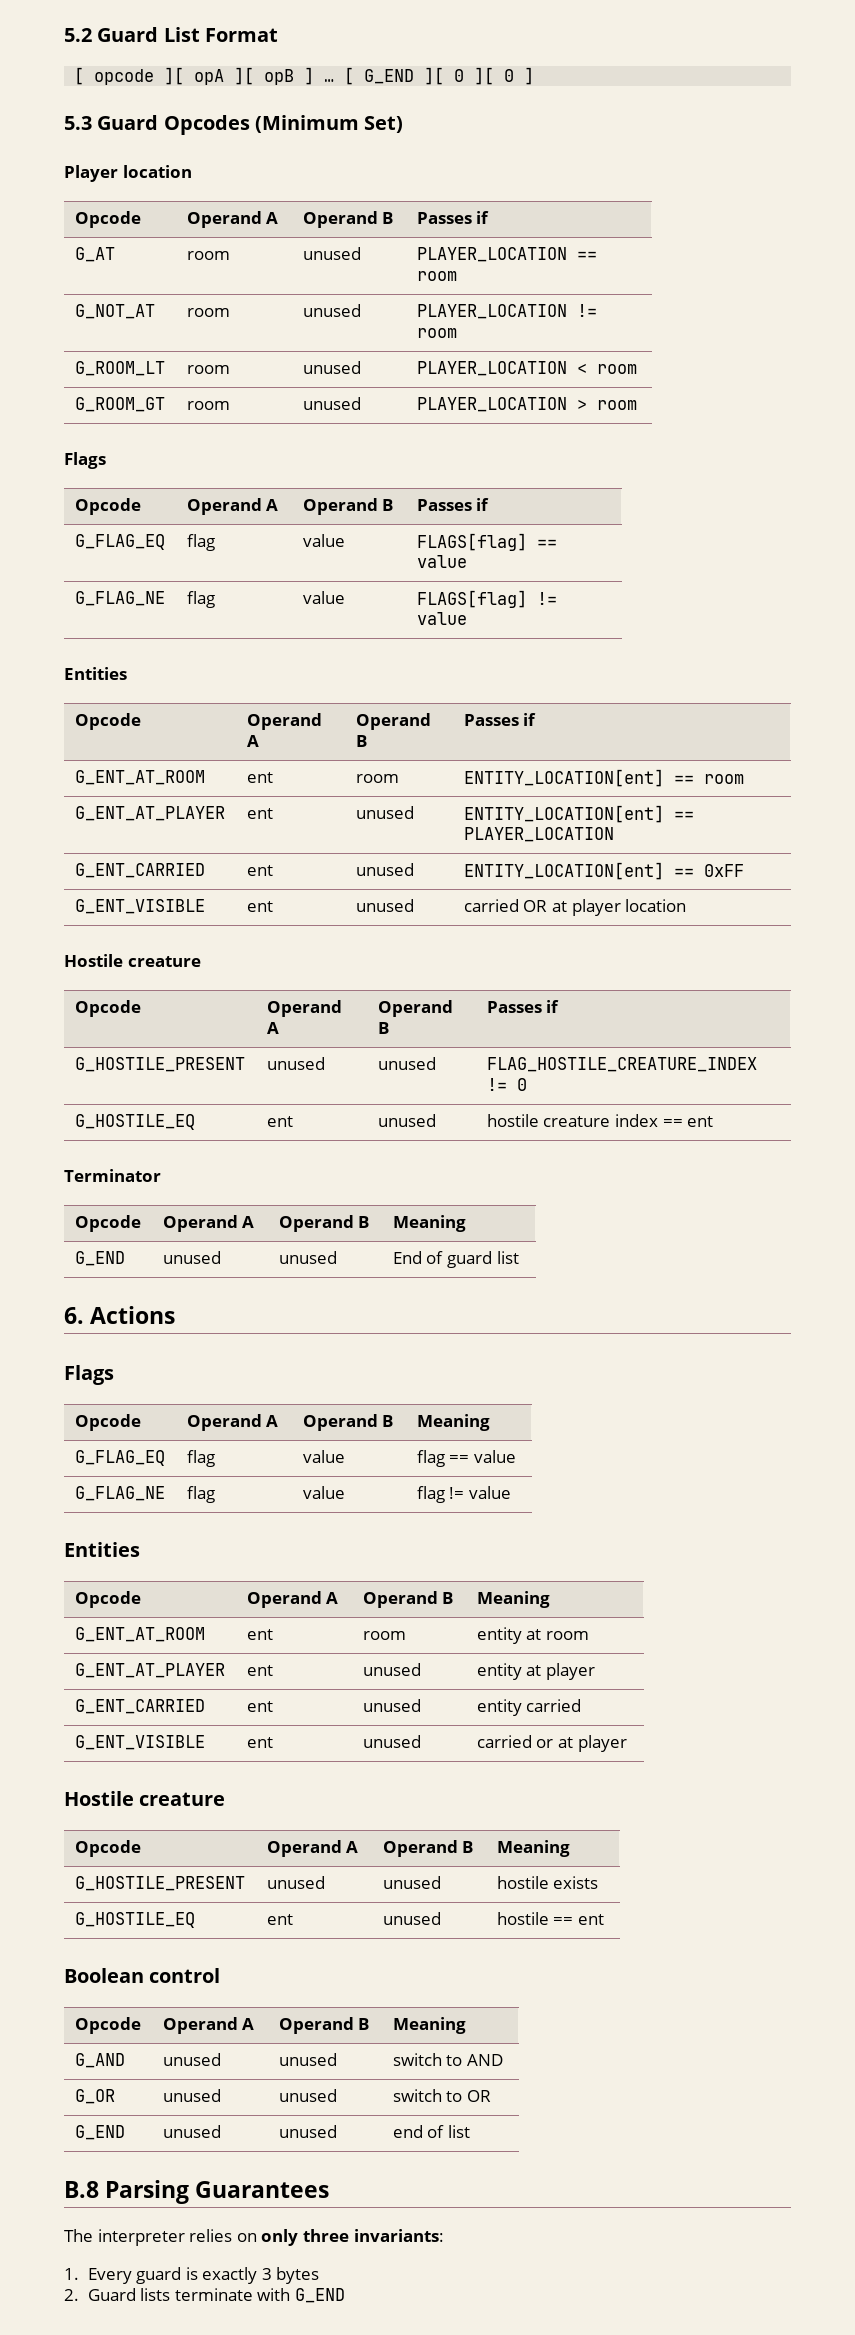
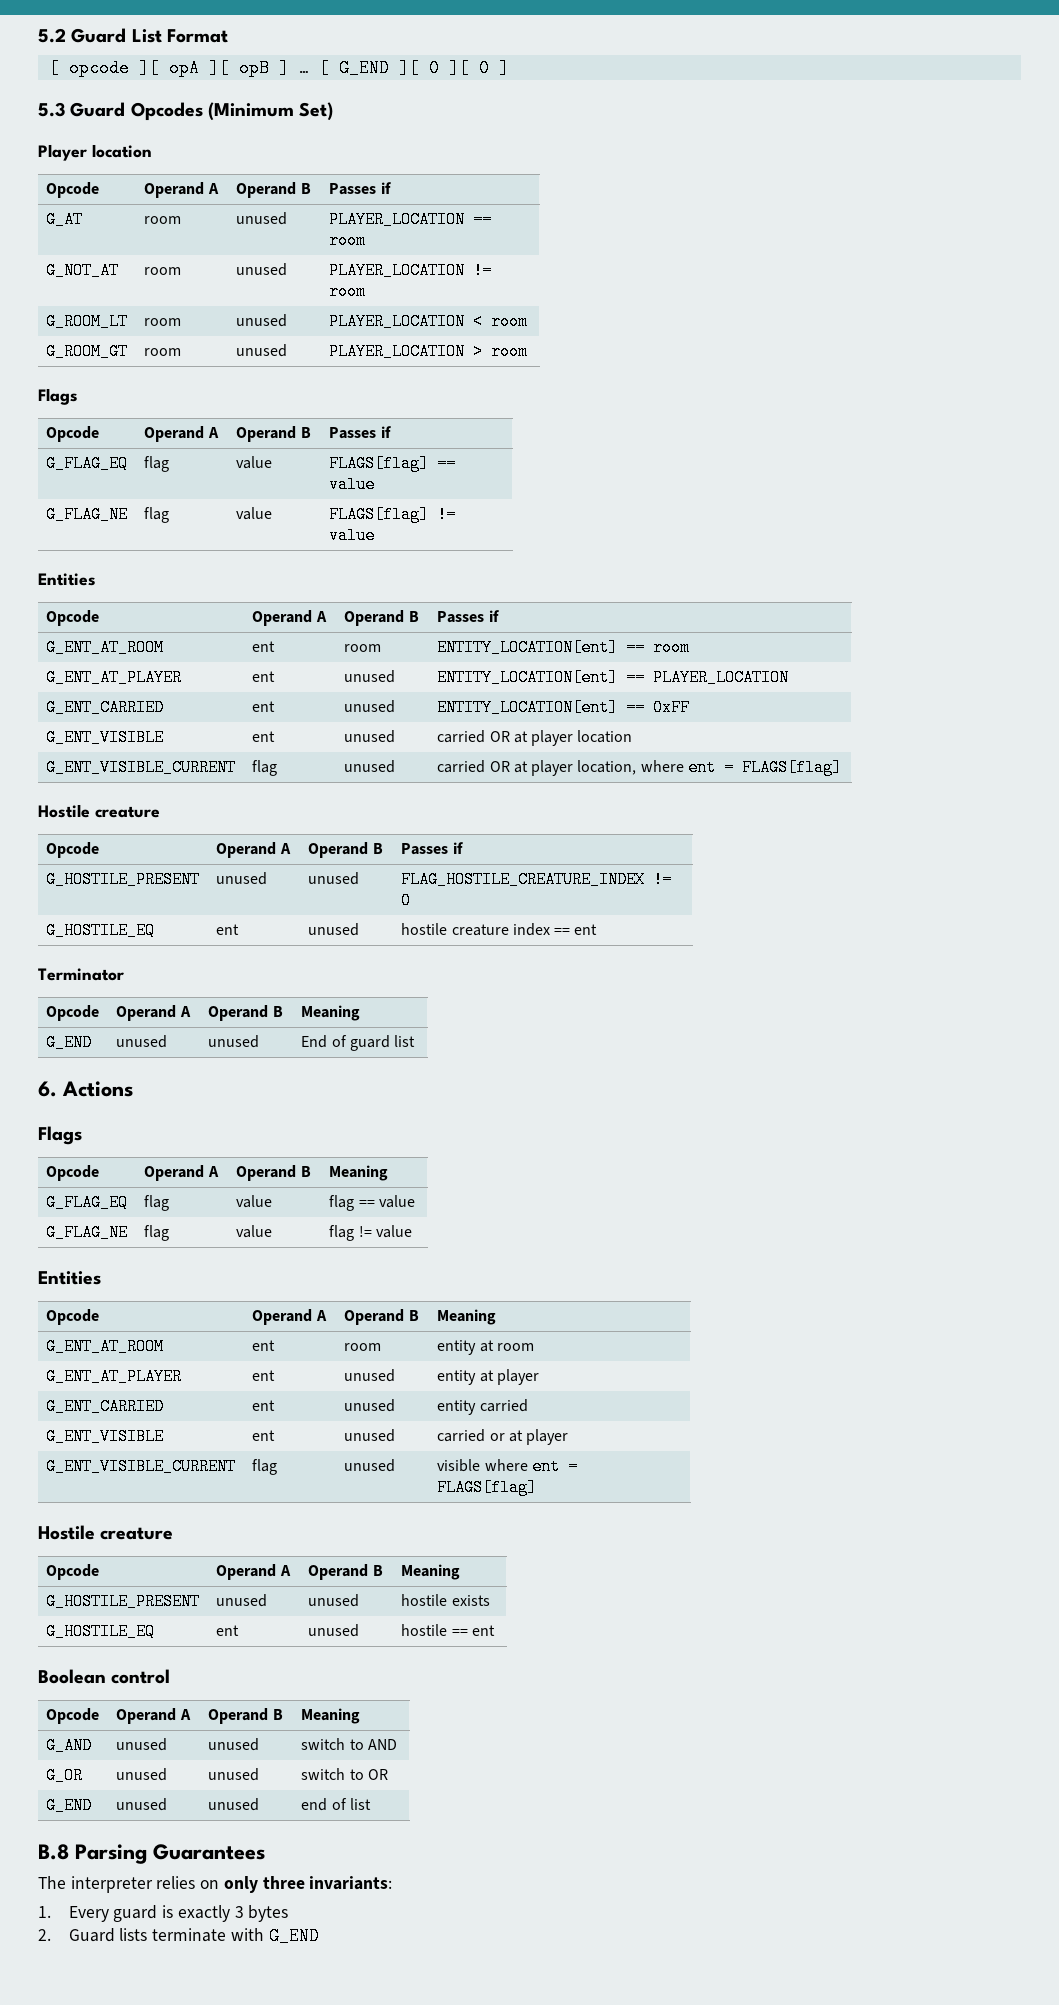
(687, 905) none -> [46,759,237,776] [252,760,278,776] [344,760,396,773] [437,759,843,776] // G_ENT_VISIBLE_CURRENT | flag | unused | carried OR at player location, where ent = FLAGS[flag]
(627, 1743) none -> [46,1458,237,1475] [252,1459,278,1475] [344,1459,396,1472] [437,1458,578,1475] [437,1479,538,1496] // G_ENT_VISIBLE_CURRENT | flag | unused | visible where ent = FLAGS[flag]

